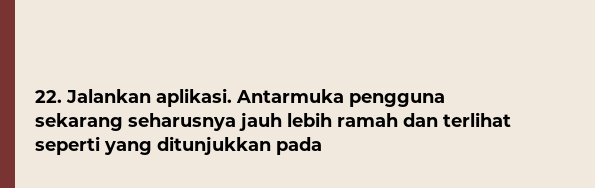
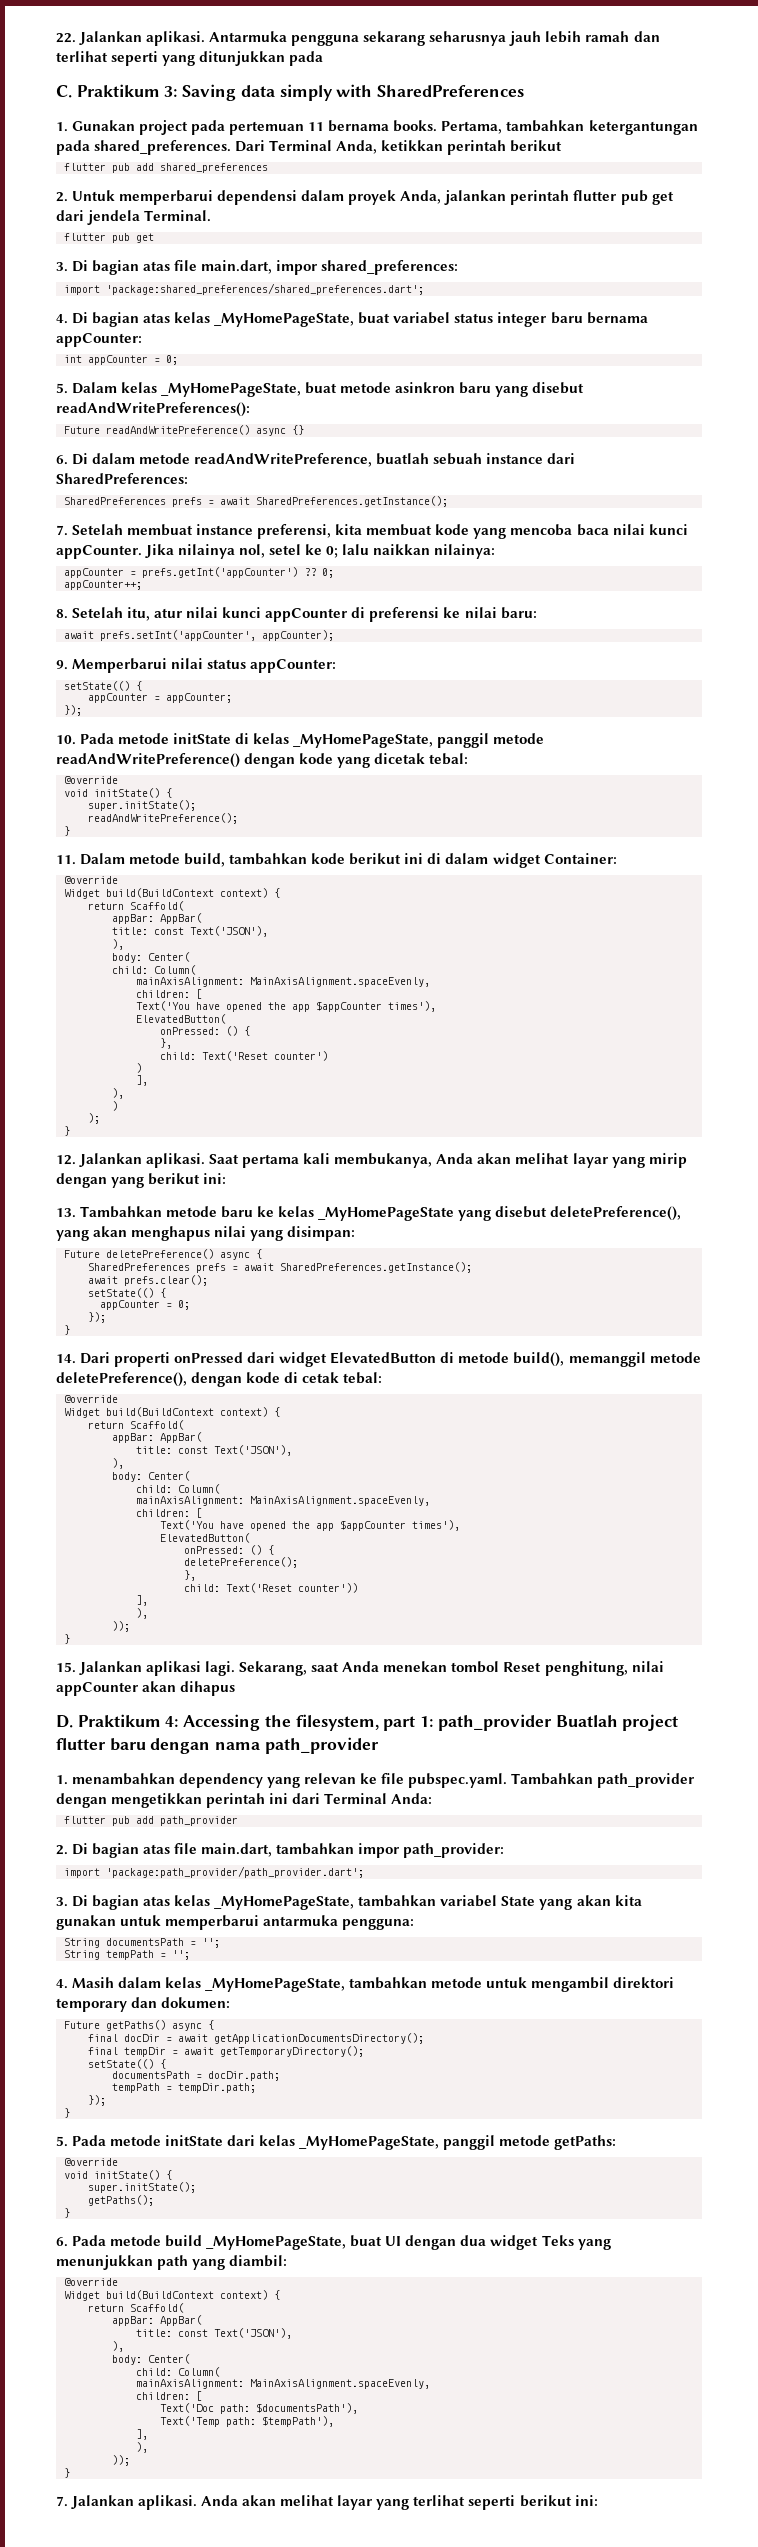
(322, 146) none -> [56,84,525,101] [56,120,698,135] [56,140,563,155] [63,163,268,173] [56,190,674,205] [56,210,212,225] [63,233,154,243] [56,260,459,275] [63,283,424,295] [56,312,648,327] [56,333,142,347] [63,355,178,365] [56,382,585,397] [56,402,250,417] [63,425,304,436] [56,453,576,467] [56,473,188,484] [63,496,448,507] [56,524,688,539] [56,544,496,559] [63,567,334,578] [63,580,142,590] [56,607,537,622] [63,630,334,641] [56,658,337,673] [63,681,142,691] [87,693,232,703] [63,705,82,716] [56,733,545,748] [56,753,469,768] [63,776,118,784] [63,788,172,798] [87,800,196,811] [87,813,238,824] [63,826,70,836] [56,853,617,868] [63,876,118,884] [63,888,280,899] [87,901,184,911] [111,913,202,924] [111,926,268,937] [111,939,124,950] [111,952,190,963] [111,965,196,975] [135,977,430,987] [135,989,202,999] [135,1001,436,1012] [135,1014,226,1024] [159,1026,250,1036] [159,1038,172,1049] [159,1051,328,1061] [135,1063,142,1073] [135,1075,148,1086] [111,1088,124,1099] [111,1101,118,1111] [87,1113,100,1124] [63,1126,70,1136] [56,1153,687,1168] [56,1173,227,1188] [56,1206,682,1221] [56,1226,356,1241] [63,1249,262,1260] [87,1262,472,1273] [87,1275,208,1286] [87,1288,166,1298] [99,1300,190,1310] [87,1312,106,1323] [63,1325,70,1335] [56,1352,701,1367] [56,1372,383,1387] [63,1395,118,1403] [63,1407,280,1418] [87,1420,184,1430] [111,1432,202,1443] [135,1445,292,1456] [111,1458,124,1469] [111,1471,190,1482] [135,1484,220,1494] [135,1496,430,1506] [135,1508,202,1518] [159,1520,460,1531] [159,1533,250,1543] [183,1545,274,1555] [183,1557,298,1568] [183,1570,196,1581] [183,1583,358,1593] [135,1595,148,1606] [135,1608,148,1619] [111,1621,130,1632] [63,1634,70,1644] [56,1661,664,1676] [56,1681,236,1696] [56,1714,679,1731] [56,1737,379,1754] [56,1773,695,1788] [56,1793,433,1808] [63,1816,238,1826] [56,1843,505,1858] [63,1866,364,1878] [56,1895,642,1910] [56,1915,415,1930] [63,1938,220,1948] [63,1950,190,1960] [56,1977,675,1992] [56,1997,231,2012] [63,2020,214,2031] [87,2033,424,2044] [87,2046,364,2057] [87,2059,166,2069] [111,2071,280,2081] [111,2083,256,2093] [87,2095,106,2106] [63,2108,70,2118] [56,2135,617,2150] [63,2158,118,2166] [63,2170,172,2180] [87,2182,196,2193] [87,2195,154,2206] [63,2208,70,2218] [56,2235,611,2250] [56,2255,288,2270] [63,2278,118,2286] [63,2290,280,2301] [87,2303,184,2313] [111,2315,202,2326] [135,2328,292,2339] [111,2341,124,2352] [111,2354,190,2365] [135,2367,220,2377] [135,2379,430,2389] [135,2391,202,2401] [159,2403,358,2414] [159,2416,334,2427] [135,2429,148,2440] [135,2442,148,2453] [111,2455,130,2466] [63,2468,70,2478] [56,2495,598,2510] // C. Praktikum 3: Saving data simply with SharedPreferences // 1. Gunakan project pada pertemuan 11 bernama books. Pertama, tambahkan ketergantungan pada shared_preferences. Dari Terminal Anda, ketikkan perintah berikut // flutter pub add shared_preferences // 2. Untuk memperbarui dependensi dalam proyek Anda, jalankan perintah flutter pub get dari jendela Terminal. // flutter pub get // 3. Di bagian atas file main.dart, impor shared_preferences: // import 'package:shared_preferences/shared_preferences.dart'; // 4. Di bagian atas kelas _MyHomePageState, buat variabel status integer baru bernama appCounter: // int appCounter = 0; // 5. Dalam kelas _MyHomePageState, buat metode asinkron baru yang disebut readAndWritePreferences(): // Future readAndWritePreference() async {} // 6. Di dalam metode readAndWritePreference, buatlah sebuah instance dari SharedPreferences: // SharedPreferences prefs = await SharedPreferences.getInstance(); // 7. Setelah membuat instance preferensi, kita membuat kode yang mencoba baca nilai kunci appCounter. Jika nilainya nol, setel ke 0; lalu naikkan nilainya: // appCounter = prefs.getInt('appCounter') ?? 0; // appCounter++; // 8. Setelah itu, atur nilai kunci appCounter di preferensi ke nilai baru: // await prefs.setInt('appCounter', appCounter); // 9. Memperbarui nilai status appCounter: // setState(() { // appCounter = appCounter; // }); // 10. Pada metode initState di kelas _MyHomePageState, panggil metode readAndWritePreference() dengan kode yang dicetak tebal: // @override // void initState() { // super.initState(); // readAndWritePreference(); // } // 11. Dalam metode build, tambahkan kode berikut ini di dalam widget Container: // @override // Widget build(BuildContext context) { // return Scaffold( // appBar: AppBar( // title: const Text('JSON'), // ), // body: Center( // child: Column( // mainAxisAlignment: MainAxisAlignment.spaceEvenly, // children: [ // Text('You have opened the app $appCounter times'), // ElevatedButton( // onPressed: () { // }, // child: Text('Reset counter') // ) // ], // ), // ) // ); // } // 12. Jalankan aplikasi. Saat pertama kali membukanya, Anda akan melihat layar yang mirip dengan yang berikut ini: // 13. Tambahkan metode baru ke kelas _MyHomePageState yang disebut deletePreference(), yang akan menghapus nilai yang disimpan: // Future deletePreference() async { // SharedPreferences prefs = await SharedPreferences.getInstance(); // await prefs.clear(); // setState(() { // appCounter = 0; // }); // } // 14. Dari properti onPressed dari widget ElevatedButton di metode build(), memanggil metode deletePreference(), dengan kode di cetak tebal: // @override // Widget build(BuildContext context) { // return Scaffold( // appBar: AppBar( // title: const Text('JSON'), // ), // body: Center( // child: Column( // mainAxisAlignment: MainAxisAlignment.spaceEvenly, // children: [ // Text('You have opened the app $appCounter times'), // ElevatedButton( // onPressed: () { // deletePreference(); // }, // child: Text('Reset counter')) // ], // ), // )); // } // 15. Jalankan aplikasi lagi. Sekarang, saat Anda menekan tombol Reset penghitung, nilai appCounter akan dihapus // D. Praktikum 4: Accessing the filesystem, part 1: path_provider Buatlah project flutter baru dengan nama path_provider // 1. menambahkan dependency yang relevan ke file pubspec.yaml. Tambahkan path_provider dengan mengetikkan perintah ini dari Terminal Anda: // flutter pub add path_provider // 2. Di bagian atas file main.dart, tambahkan impor path_provider: // import 'package:path_provider/path_provider.dart'; // 3. Di bagian atas kelas _MyHomePageState, tambahkan variabel State yang akan kita gunakan untuk memperbarui antarmuka pengguna: // String documentsPath = ''; // String tempPath = ''; // 4. Masih dalam kelas _MyHomePageState, tambahkan metode untuk mengambil direktori temporary dan dokumen: // Future getPaths() async { // final docDir = await getApplicationDocumentsDirectory(); // final tempDir = await getTemporaryDirectory(); // setState(() { // documentsPath = docDir.path; // tempPath = tempDir.path; // }); // } // 5. Pada metode initState dari kelas _MyHomePageState, panggil metode getPaths: // @override // void initState() { // super.initState(); // getPaths(); // } // 6. Pada metode build _MyHomePageState, buat UI dengan dua widget Teks yang menunjukkan path yang diambil: // @override // Widget build(BuildContext context) { // return Scaffold( // appBar: AppBar( // title: const Text('JSON'), // ), // body: Center( // child: Column( // mainAxisAlignment: MainAxisAlignment.spaceEvenly, // children: [ // Text('Doc path: $documentsPath'), // Text('Temp path: $tempPath'), // ], // ), // )); // } // 7. Jalankan aplikasi. Anda akan melihat layar yang terlihat seperti berikut ini:

